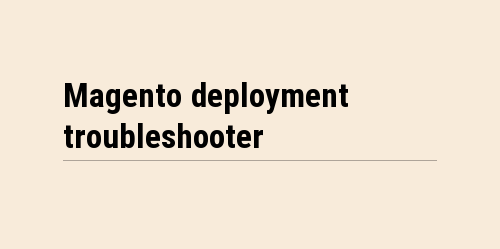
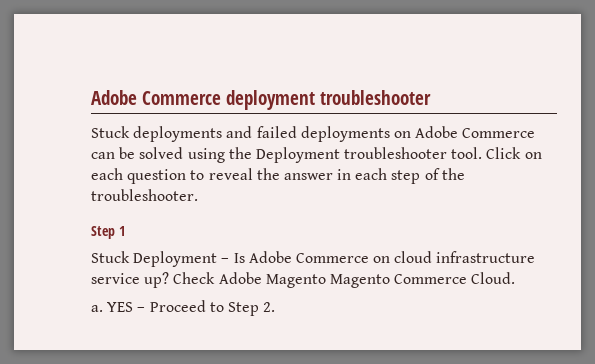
[63,83,182,114] Magento -> [91,90,221,105] Adobe Commerce
(264, 135) none -> [91,126,536,142] [91,147,542,163] [91,168,465,184] [91,189,198,201] [91,226,125,239] [91,251,536,267] [91,272,516,288] [91,300,276,316] // Stuck deployments and failed deployments on Adobe Commerce can be solved using the Deployment troubleshooter tool. Click on each question to reveal the answer in each step of the troubleshooter. // Step 1 // Stuck Deployment – Is Adobe Commerce on cloud infrastructure service up? Check Adobe Magento Magento Commerce Cloud. // a. YES – Proceed to Step 2.

